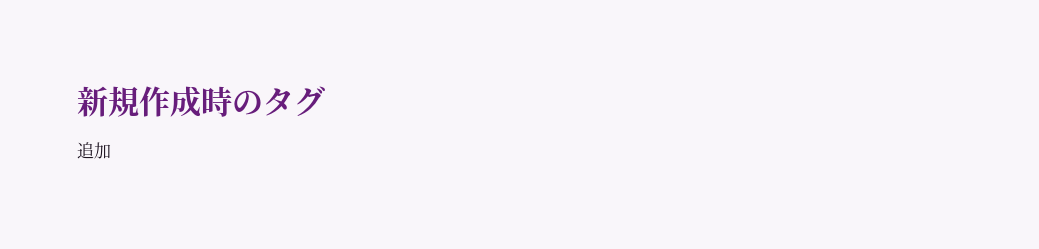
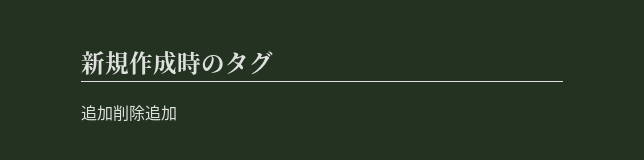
(111, 150) none -> [113,105,177,121] 削除追加

